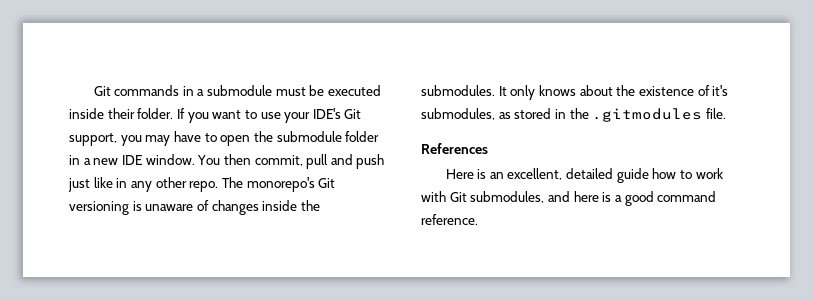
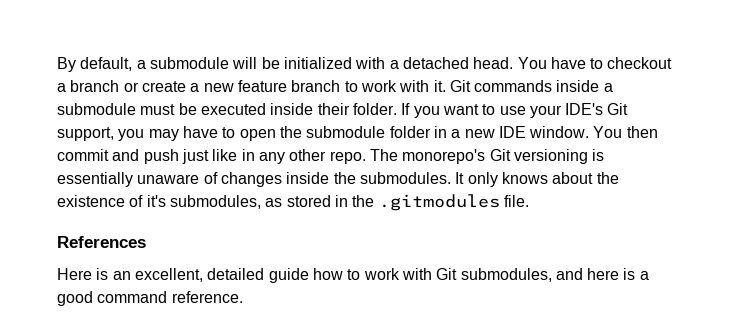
(93, 91) none -> [57,57,673,72] [57,80,446,92] By default, a submodule will be initialized with a detached head. You have to checkout a branch or create a new feature branch to work with it.
[182,86,194,96] in -> [556,80,600,92] inside
[254,154,329,169] commit, pull -> [57,149,109,161] commit
(142, 206) none -> [57,172,133,187] essentially

